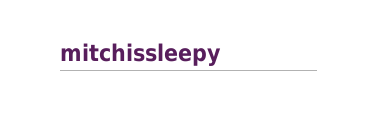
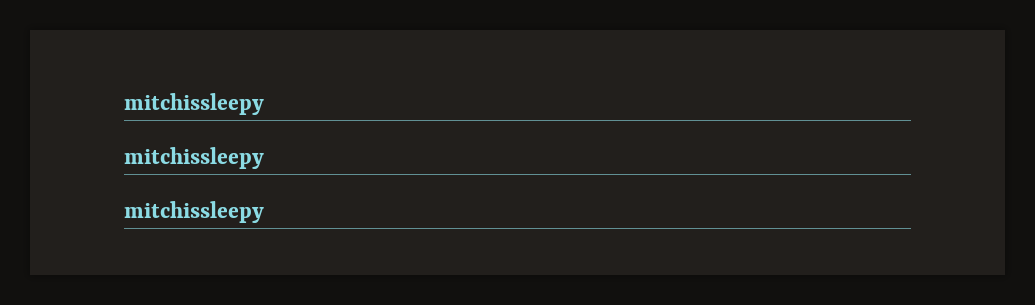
[60,43,221,66] mitchissleepy -> [124,93,264,115] [124,147,264,169] [124,201,264,223] mitchissleepy // mitchissleepy // mitchissleepy

